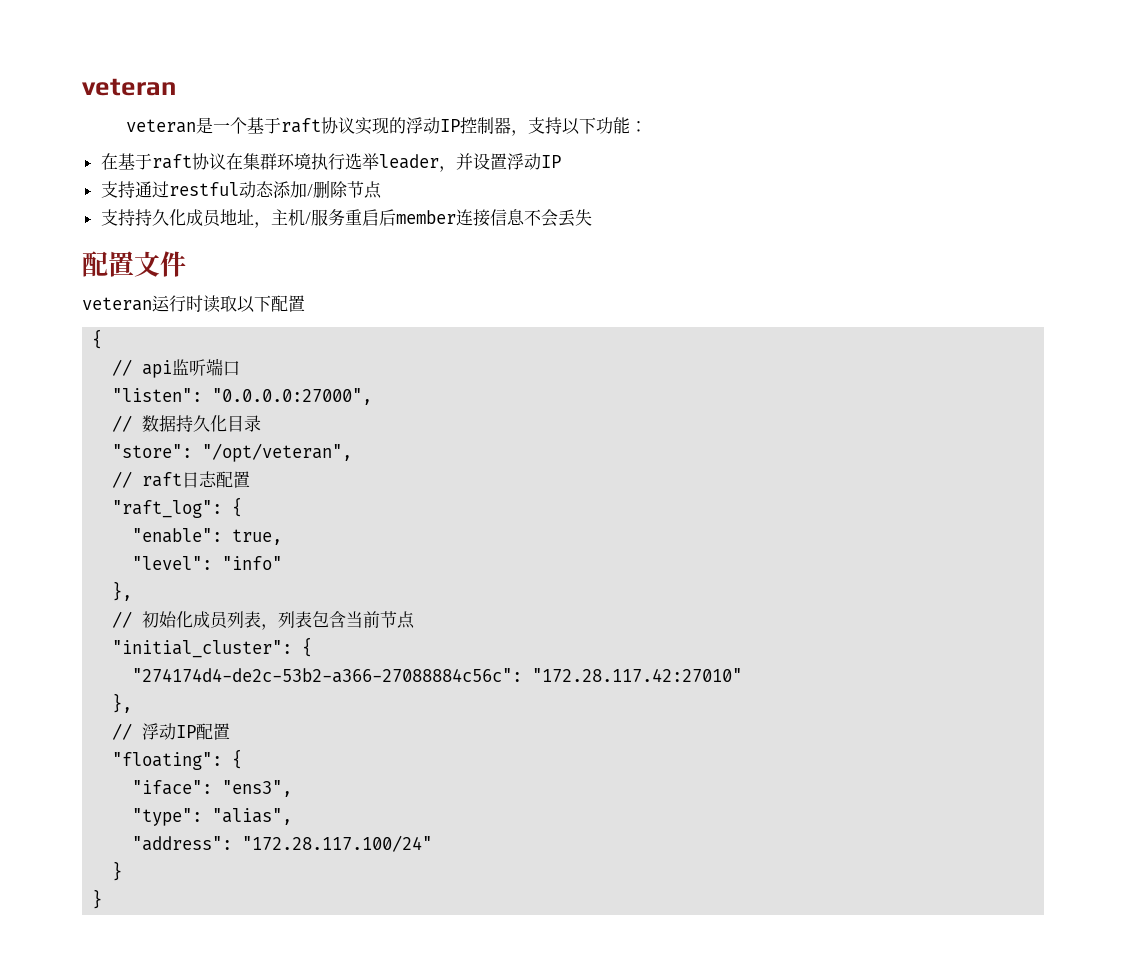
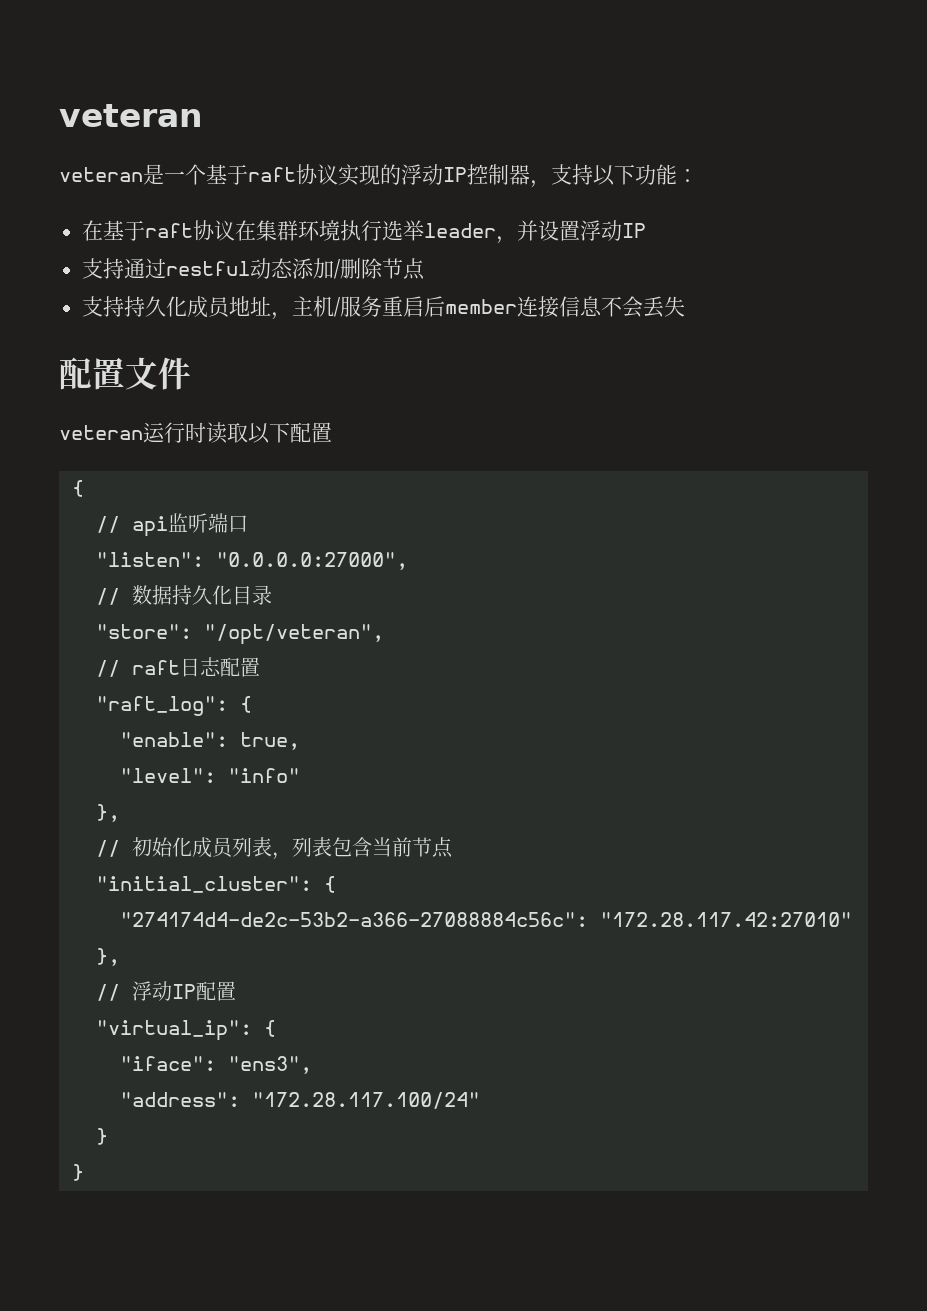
[112,752,223,770] "floating": -> [95,1020,252,1041] "virtual_ip":
[132,808,293,826] // "type": "alias", -> (312, 1065) none

